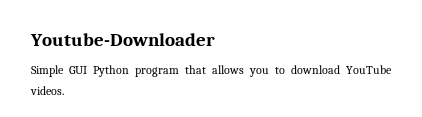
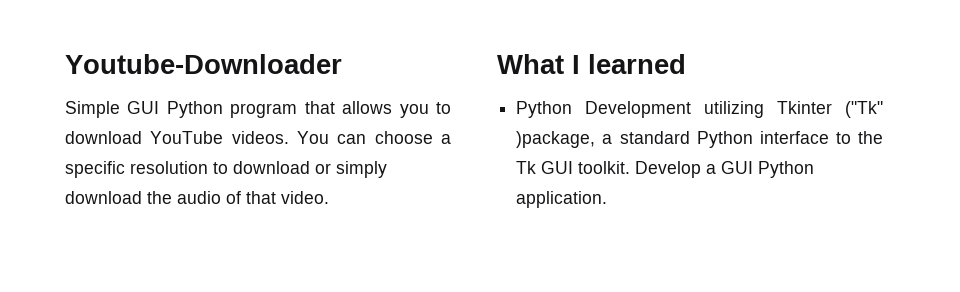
(64, 90) none -> [297,131,451,144] [65,161,387,178] [65,191,329,204] [497,54,686,74] [516,101,883,118] [516,131,883,148] [516,161,815,178] [516,191,608,208] You can choose a specific resolution to download or simply download the audio of that video. // What I learned // Python Development utilizing Tkinter ("Tk" )package, a standard Python interface to the Tk GUI toolkit. Develop a GUI Python application.

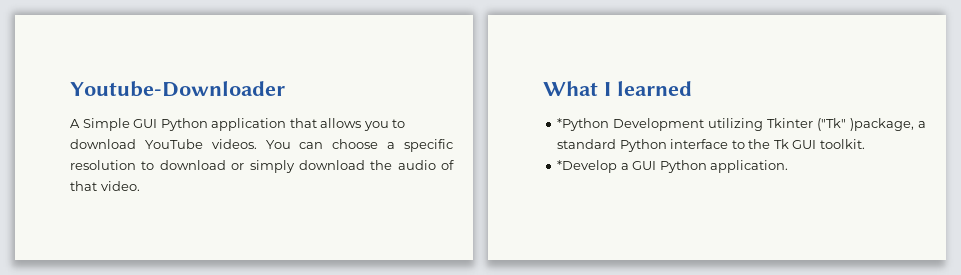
(342, 64) none -> [70,119,80,128] A
[230,103,298,118] program -> [211,118,287,131] application
[516,101,573,118] Python -> [557,118,610,131] *Python
[635,161,702,178] Develop -> [557,160,618,173] // *Develop

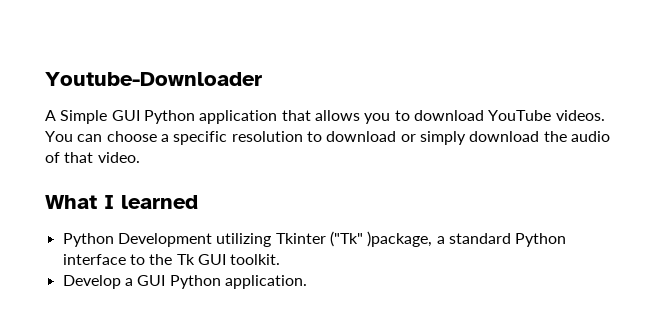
[557,118,610,131] *Python -> [62,233,114,247] Python
[557,160,618,173] *Develop -> [62,275,121,289] Develop

